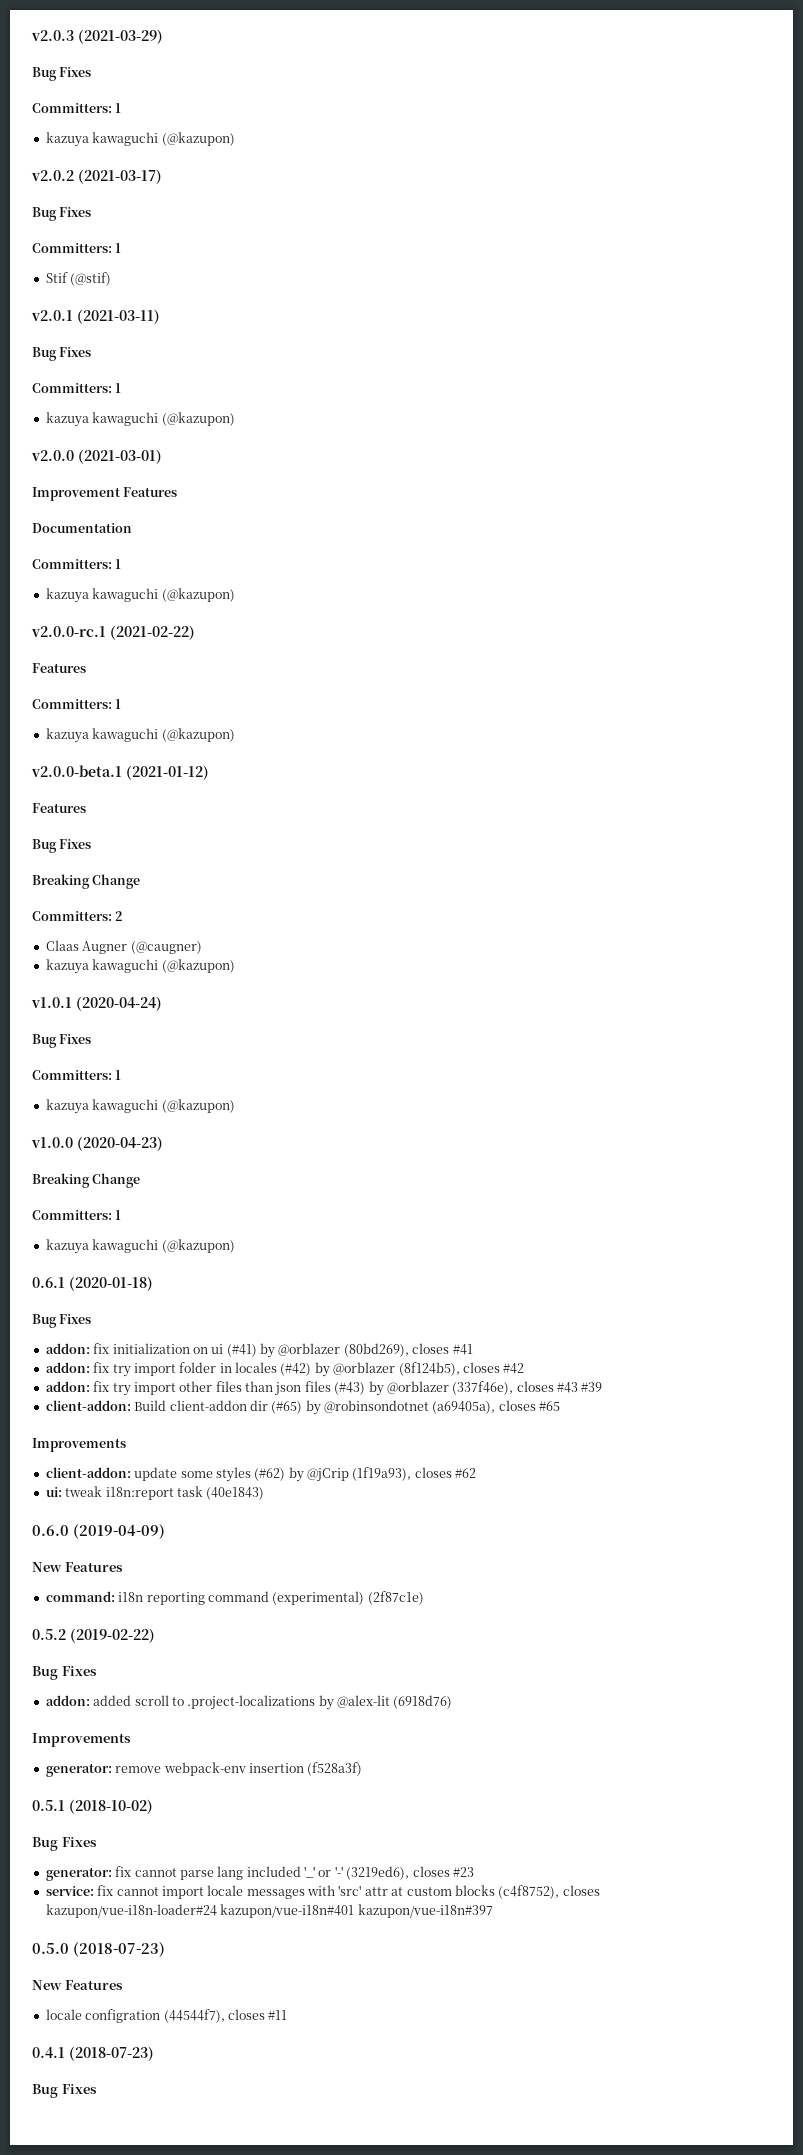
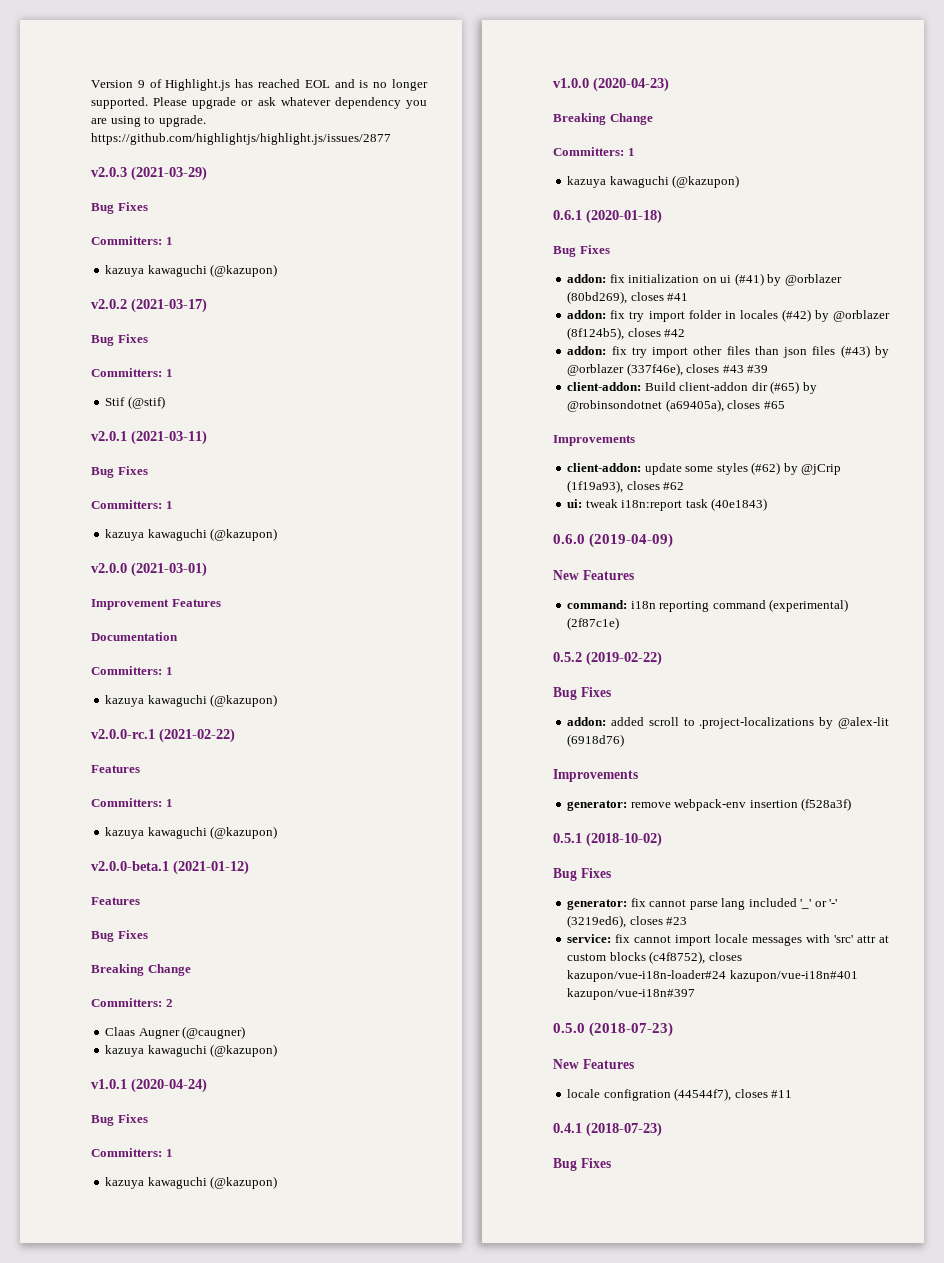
(31, 35) none -> [91,79,429,91] [91,97,427,109] [91,115,206,127] [91,133,391,145] Version 9 of Highlight.js has reached EOL and is no longer supported. Please upgrade or ask whatever dependency you are using to upgrade. https://github.com/highlightjs/highlight.js/issues/2877 //

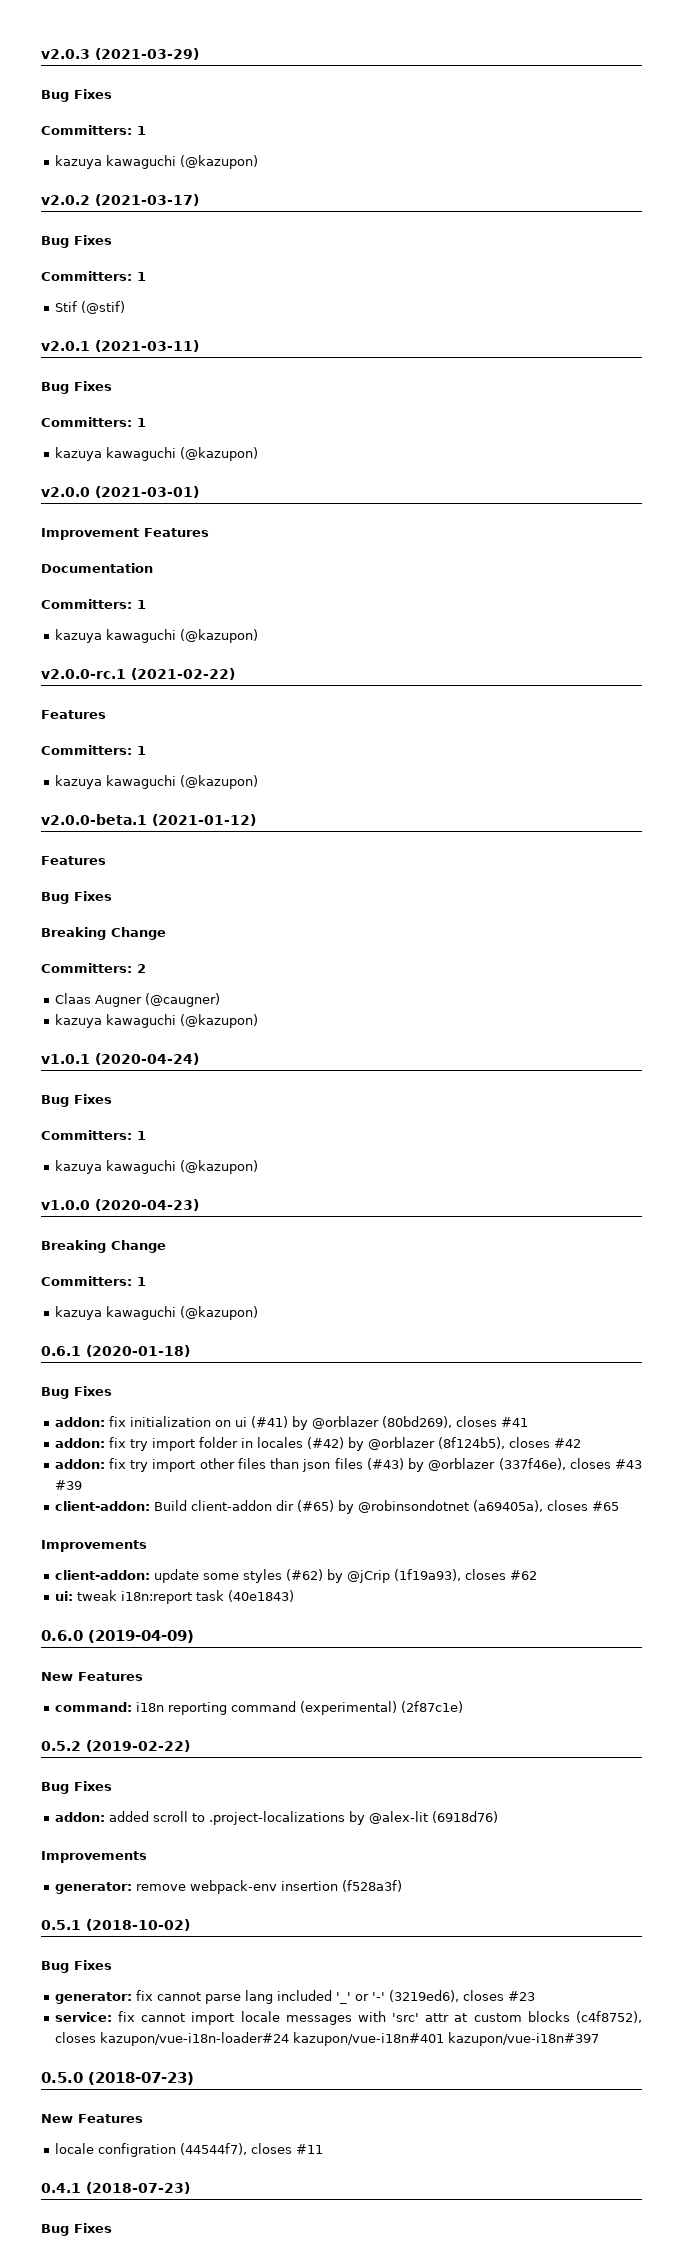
[91,79,429,91] [91,97,427,109] [91,115,206,127] [91,133,391,145] Version 9 of Highlight.js has reached EOL and is no longer supported. Please upgrade or ask whatever dependency you are using to upgrade. https://github.com/highlightjs/highlight.js/issues/2877 // -> (41, 54) none

